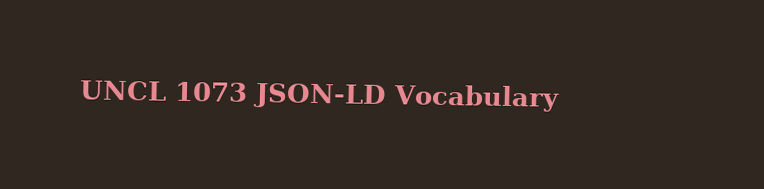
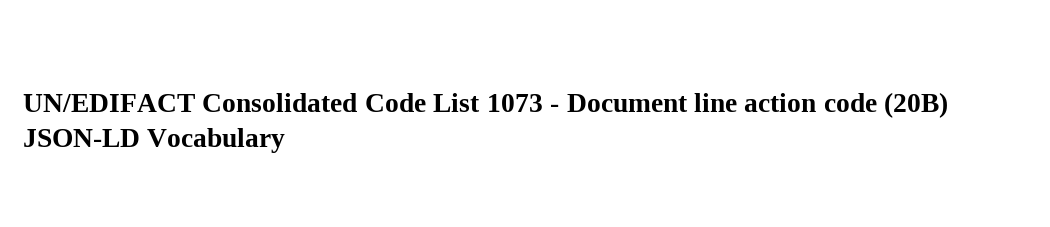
[79,80,248,102] UNCL 1073 -> [23,92,949,118] UN/EDIFACT Consolidated Code List 1073 - Document line action code (20B)

